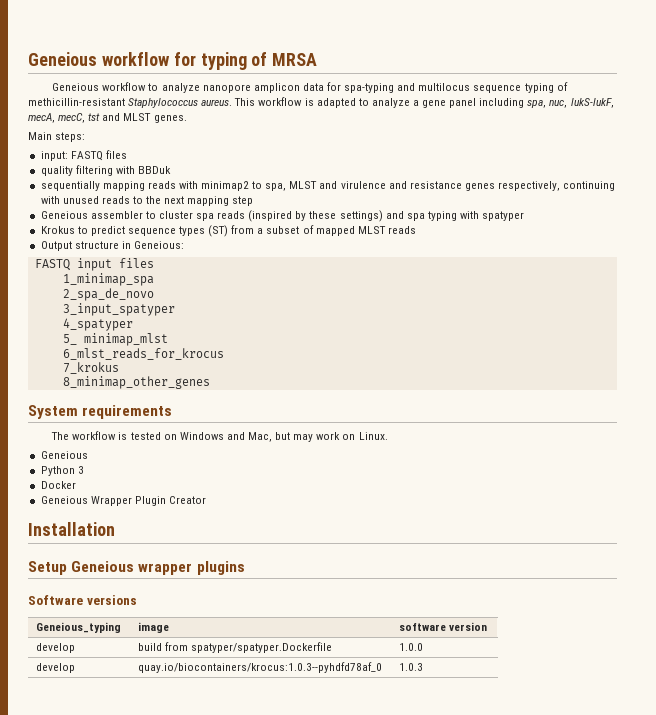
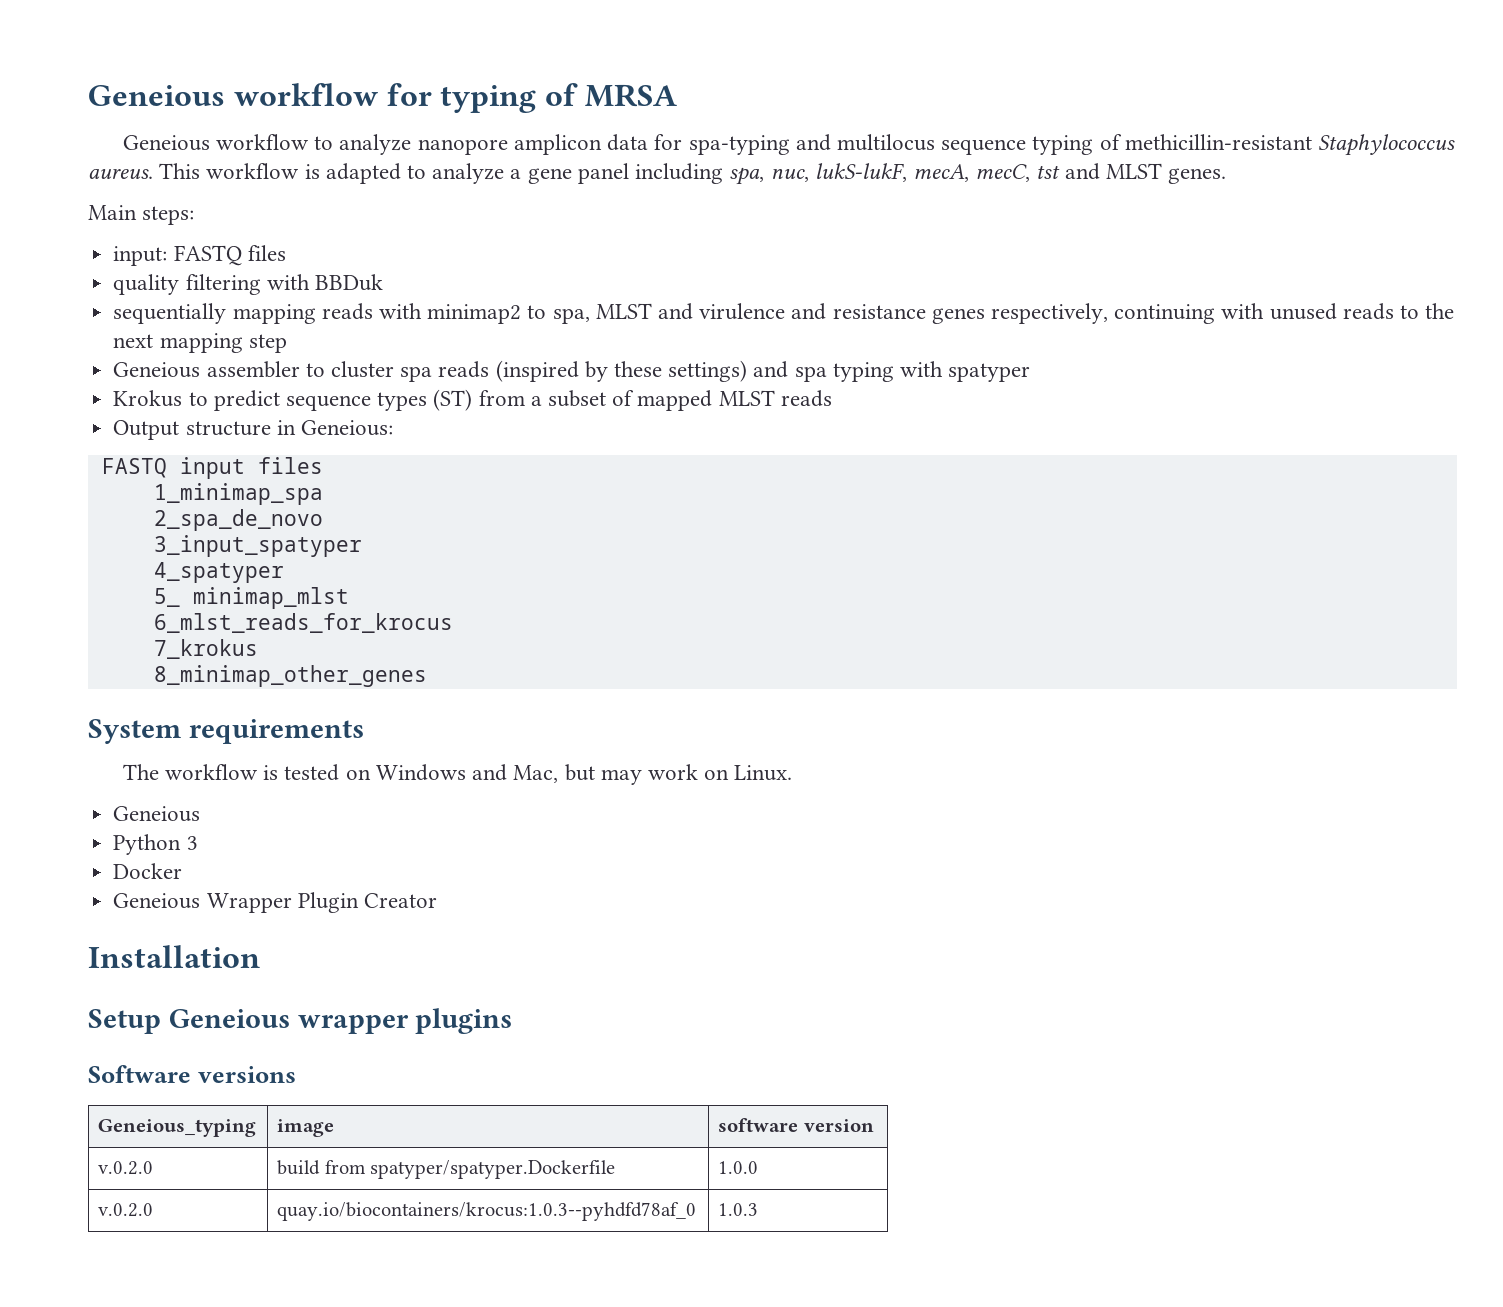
[36,643,76,653] develop -> [98,1161,154,1175] v.0.2.0
[36,663,76,673] develop -> [98,1203,154,1217] v.0.2.0

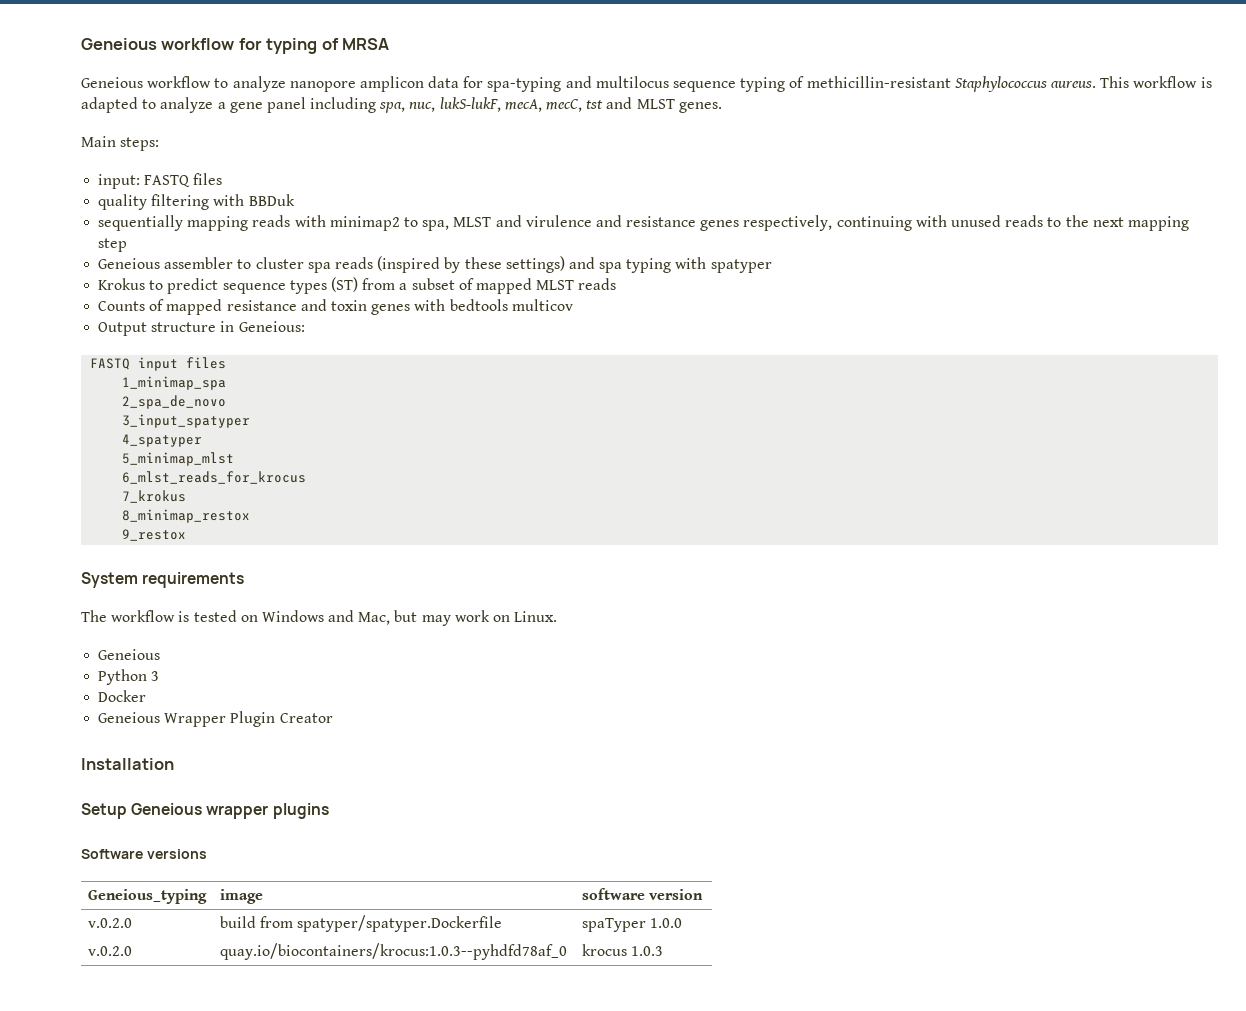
(832, 398) none -> [98,299,573,315] // Counts of mapped resistance and toxin genes with bedtools multicov
[153,587,349,609] 5_ minimap_mlst -> [122,452,235,466] 5_minimap_mlst
[153,665,427,687] 8_minimap_other_genes -> [122,509,251,523] [122,529,187,541] 8_minimap_restox // 9_restox
(616, 1169) none -> [581,918,646,932] spaTyper
(697, 1211) none -> [581,944,627,956] krocus

